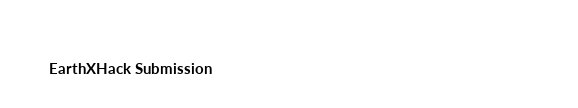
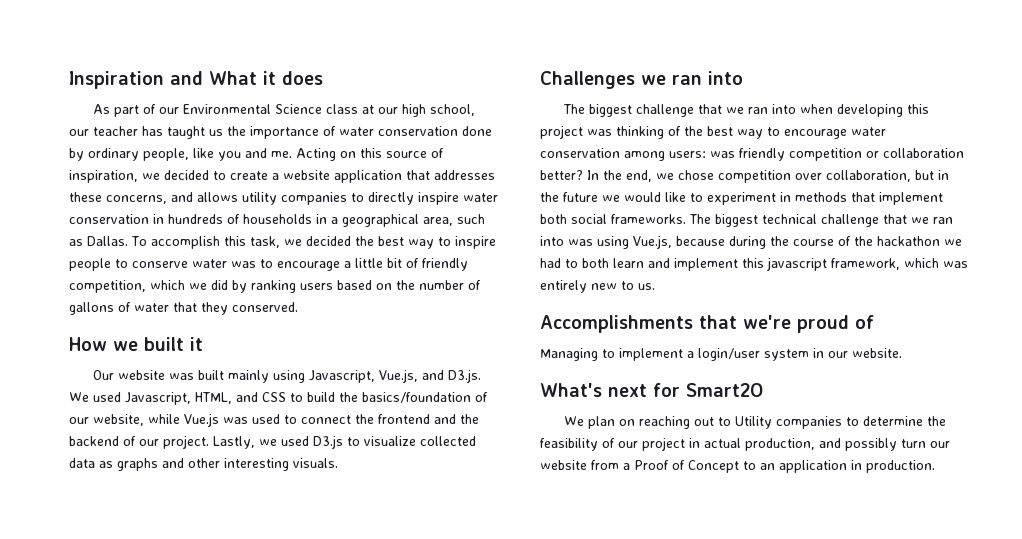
[49,63,212,74] EarthXHack Submission -> [69,71,323,89] [93,104,476,117] [69,126,492,139] [69,148,444,161] [69,170,495,183] [69,192,498,205] [69,214,485,227] [69,236,496,249] [69,258,468,271] [69,280,481,293] [69,302,298,315] [69,337,203,351] [93,369,482,383] [69,392,488,405] [69,413,479,427] [69,435,476,449] [69,458,338,471] [540,71,743,89] [563,104,930,117] [540,125,886,139] [540,148,964,161] [540,170,949,183] [540,192,943,205] [540,214,953,227] [540,235,962,249] [540,257,968,271] [540,280,655,293] [540,315,874,333] [540,348,902,361] [540,383,763,397] [564,416,947,429] [540,437,950,451] [540,460,935,473] Inspiration and What it does // As part of our Environmental Science class at our high school, our teacher has taught us the importance of water conservation done by ordinary people, like you and me. Acting on this source of inspiration, we decided to create a website application that addresses these concerns, and allows utility companies to directly inspire water conservation in hundreds of households in a geographical area, such as Dallas. To accomplish this task, we decided the best way to inspire people to conserve water was to encourage a little bit of friendly competition, which we did by ranking users based on the number of gallons of water that they conserved. // How we built it // Our website was built mainly using Javascript, Vue.js, and D3.js. We used Javascript, HTML, and CSS to build the basics/foundation of our website, while Vue.js was used to connect the frontend and the backend of our project. Lastly, we used D3.js to visualize collected data as graphs and other interesting visuals. // Challenges we ran into // The biggest challenge that we ran into when developing this project was thinking of the best way to encourage water conservation among users: was friendly competition or collaboration better? In the end, we chose competition over collaboration, but in the future we would like to experiment in methods that implement both social frameworks. The biggest technical challenge that we ran into was using Vue.js, because during the course of the hackathon we had to both learn and implement this javascript framework, which was entirely new to us. // Accomplishments that we're proud of // Managing to implement a login/user system in our website. // What's next for Smart2O // We plan on reaching out to Utility companies to determine the feasibility of our project in actual production, and possibly turn our website from a Proof of Concept to an application in production.

